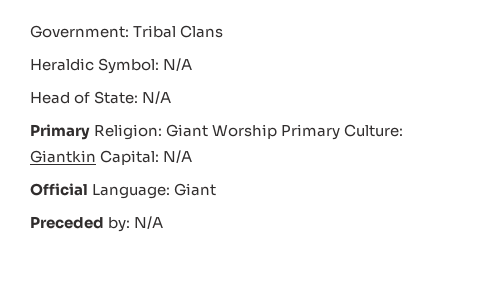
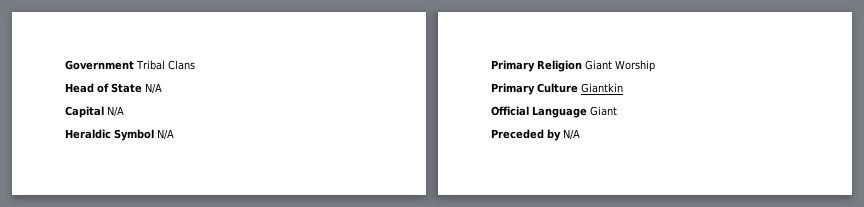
[30,25,129,38] Government: -> [65,60,134,70] Government
[30,58,193,74] [30,91,139,104] Heraldic Symbol: N/A // Head of State: -> [65,83,162,94] [65,106,124,118] [65,129,154,141] Head of State N/A // Capital N/A // Heraldic Symbol
[94,124,163,140] Religion: -> [537,60,582,72] Religion
[281,124,404,140] Primary Culture: -> [491,83,578,95] // Primary Culture
[100,150,193,165] Capital: N/A -> (623, 88) none
[92,184,171,199] Language: -> [532,106,587,118] Language
[108,217,131,232] by: -> [547,129,561,141] by

